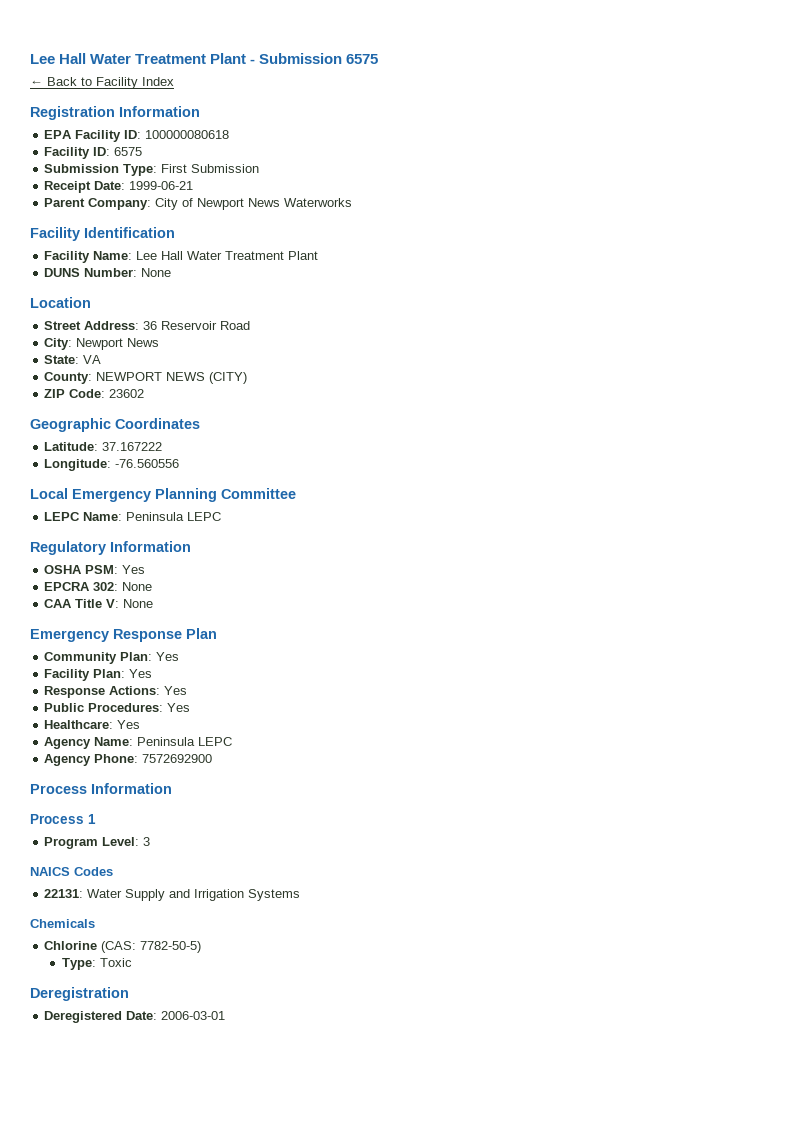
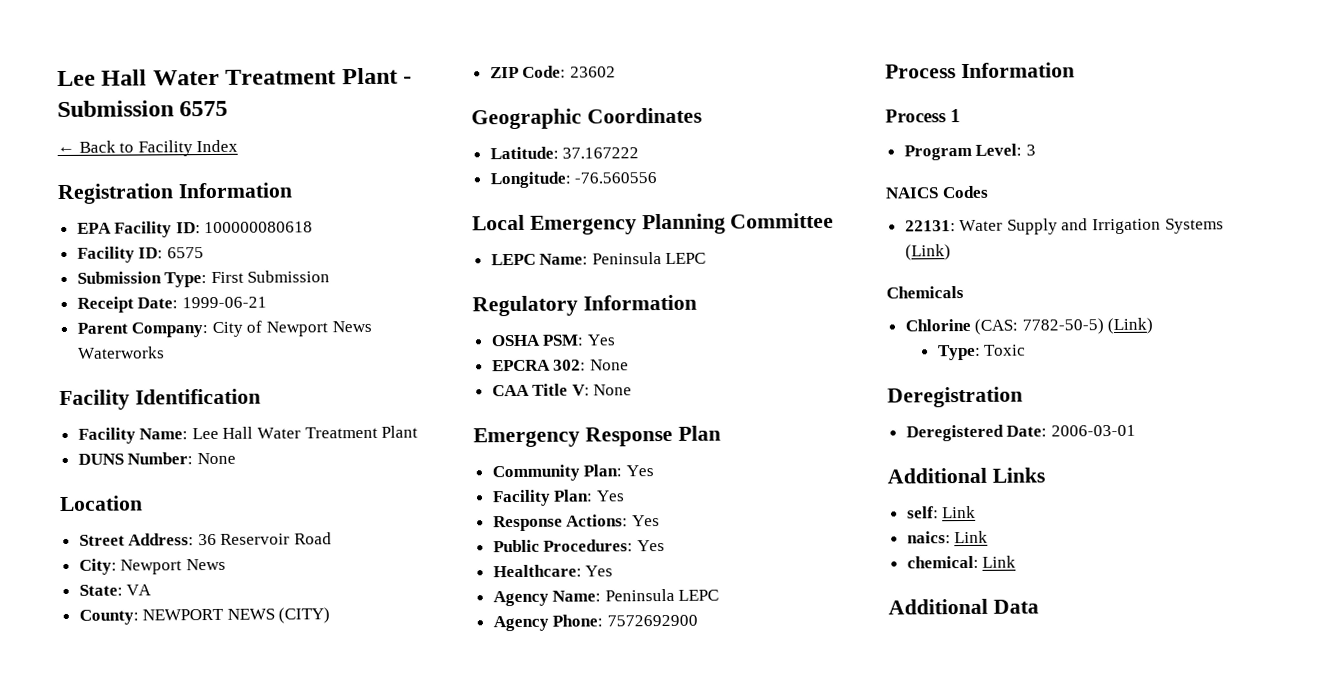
(301, 895) none -> [904,244,951,261] (Link)
(202, 947) none -> [1107,317,1154,335] (Link)
(226, 1015) none -> [887,467,1045,484] [906,505,977,519] [906,530,989,544] [906,555,1017,569] [888,598,1039,615] // Additional Links // self: Link // naics: Link // chemical: Link // Additional Data

